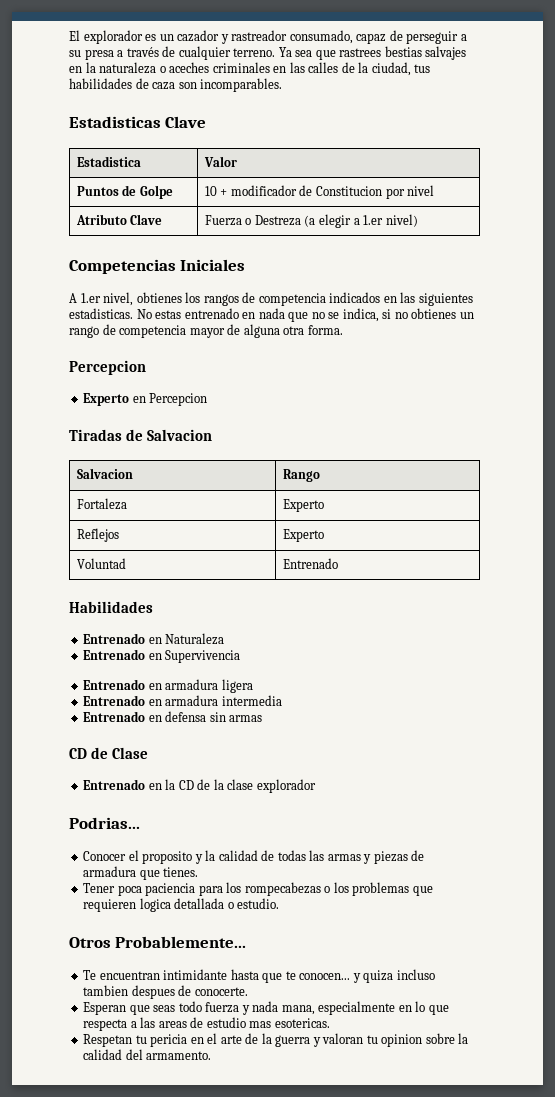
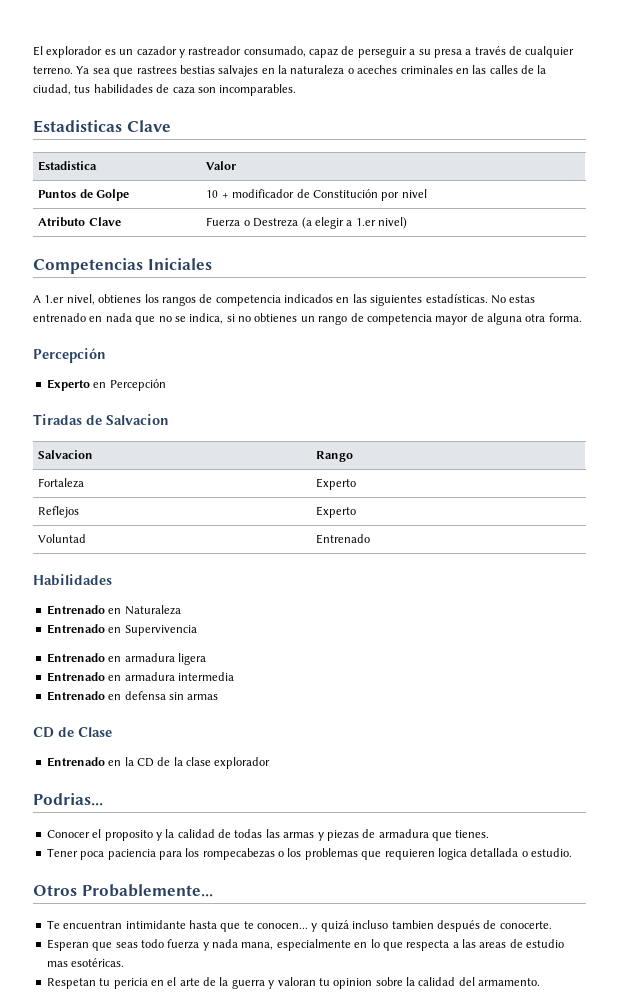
[315,186,382,196] Constitucion -> [312,189,378,198] Constitución
[69,308,133,319] estadisticas. -> [425,294,488,303] estadísticas.
[69,360,146,375] Percepcion -> [33,348,106,363] Percepción
[149,393,208,406] Percepcion -> [109,379,166,391] Percepción
[363,970,394,983] quiza -> [320,920,349,932] quizá
[131,985,175,999] despues -> [436,920,480,932] después
[274,1018,330,1028] esotericas. -> [71,958,125,967] esotéricas.

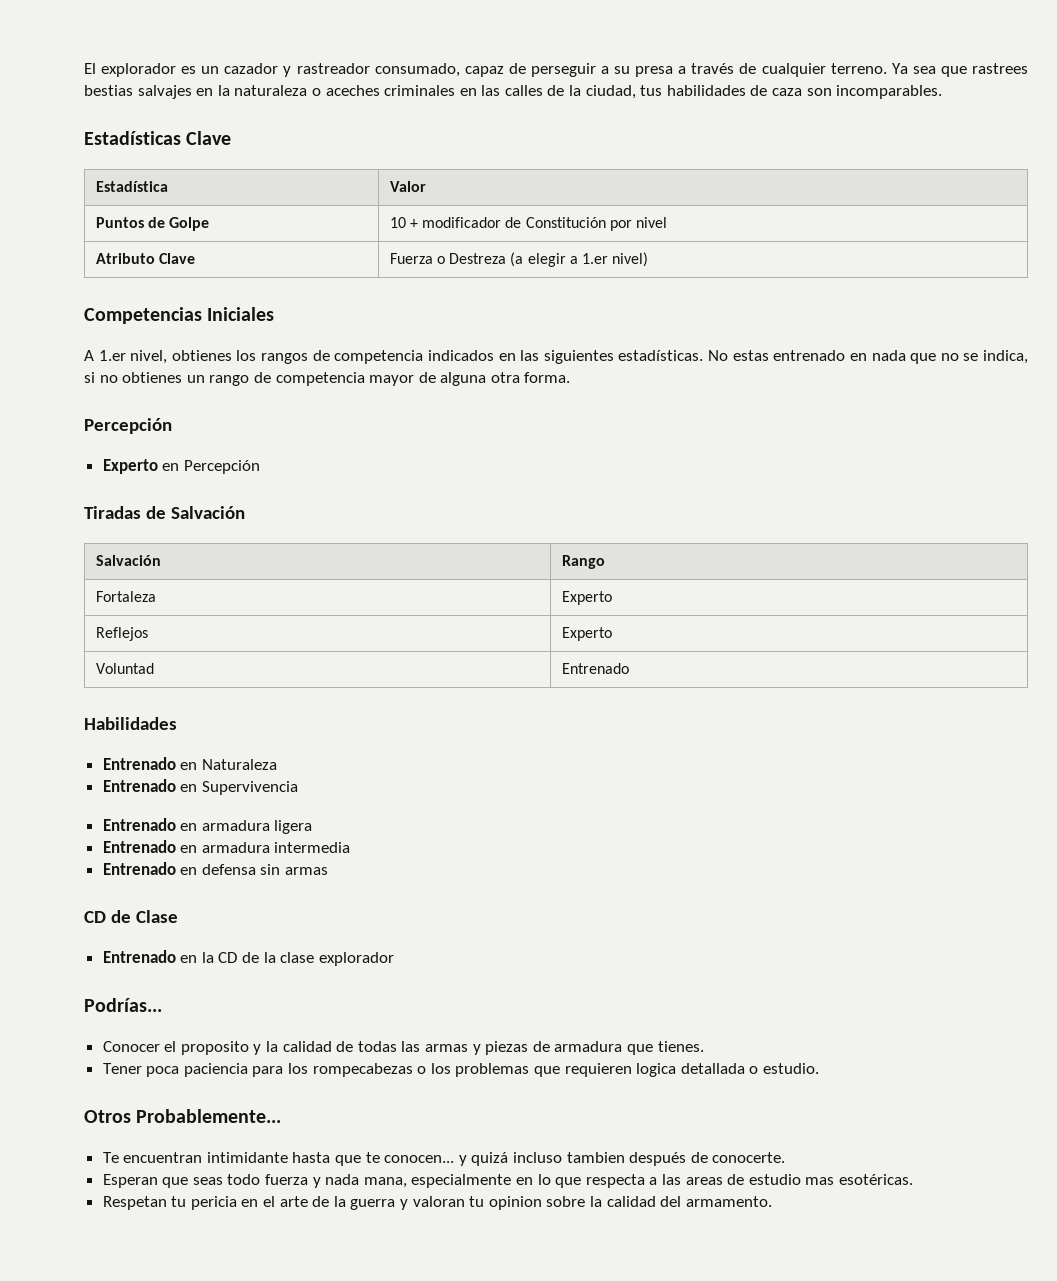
[33,120,122,133] Estadisticas -> [84,131,181,145] Estadísticas
[38,161,98,171] Estadistica -> [95,181,168,192] Estadística
[106,414,169,425] [38,450,94,459] Salvacion // Salvacion -> [170,506,245,519] [95,555,161,566] Salvación // Salvación
[33,793,103,806] Podrias... -> [84,998,162,1012] Podrías...

